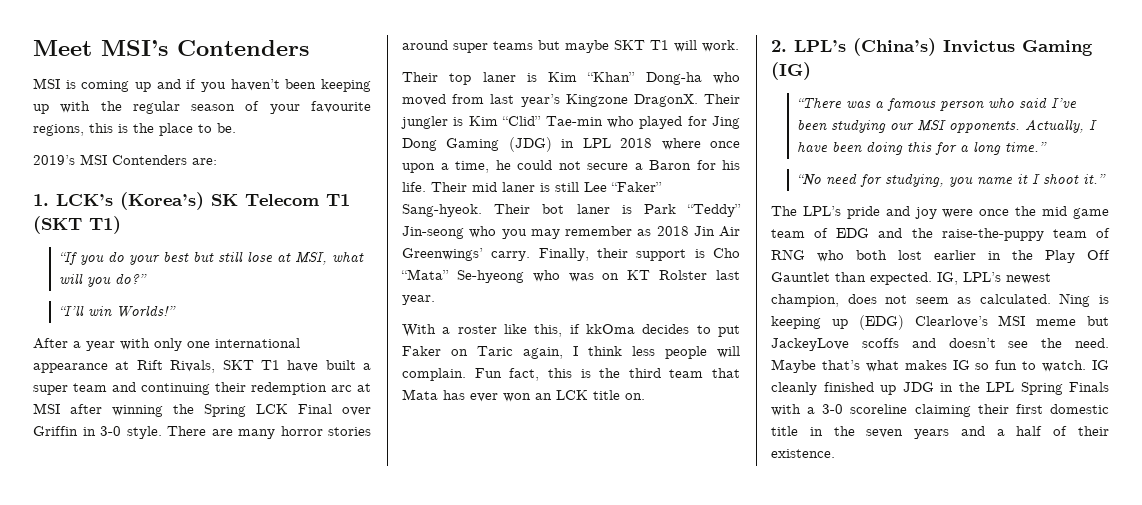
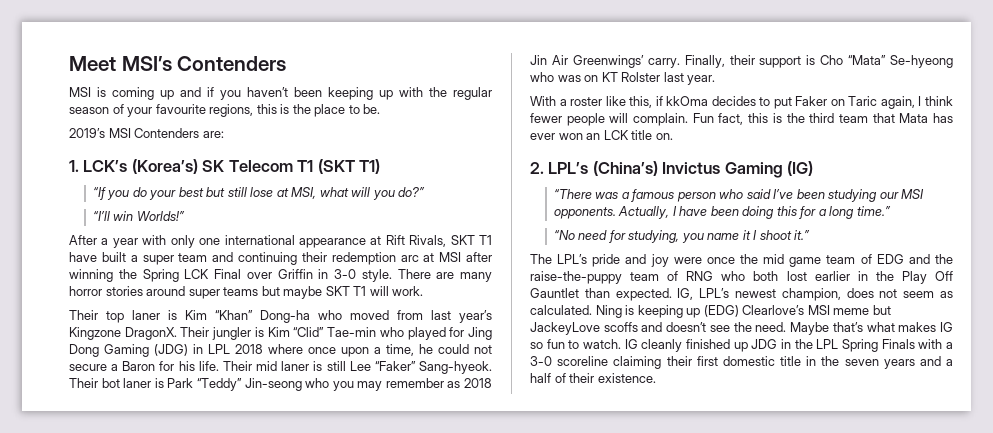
[632,346,655,356] less -> [530,113,562,123] fewer

